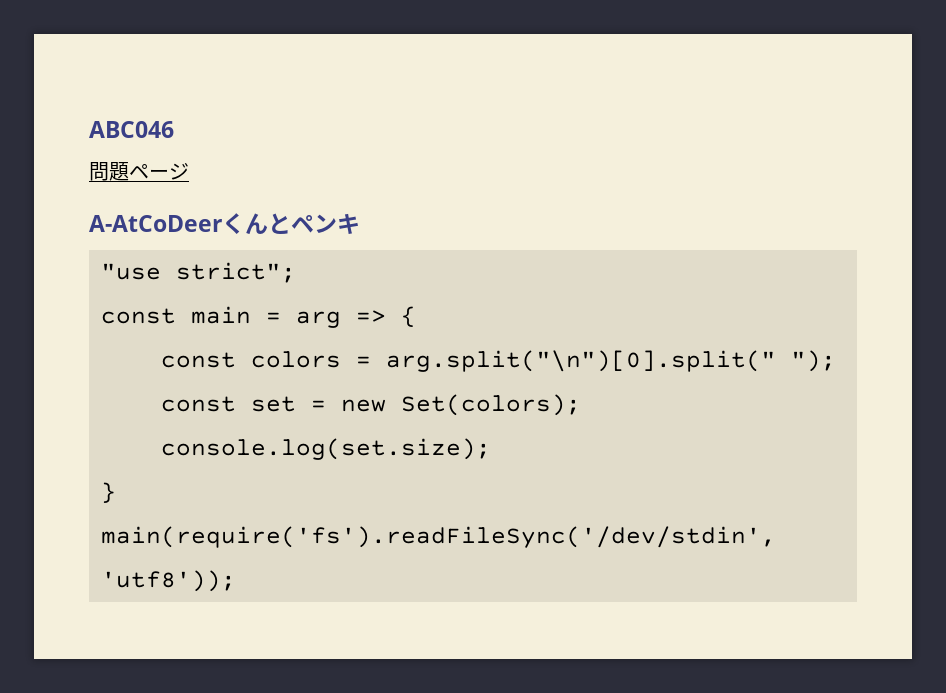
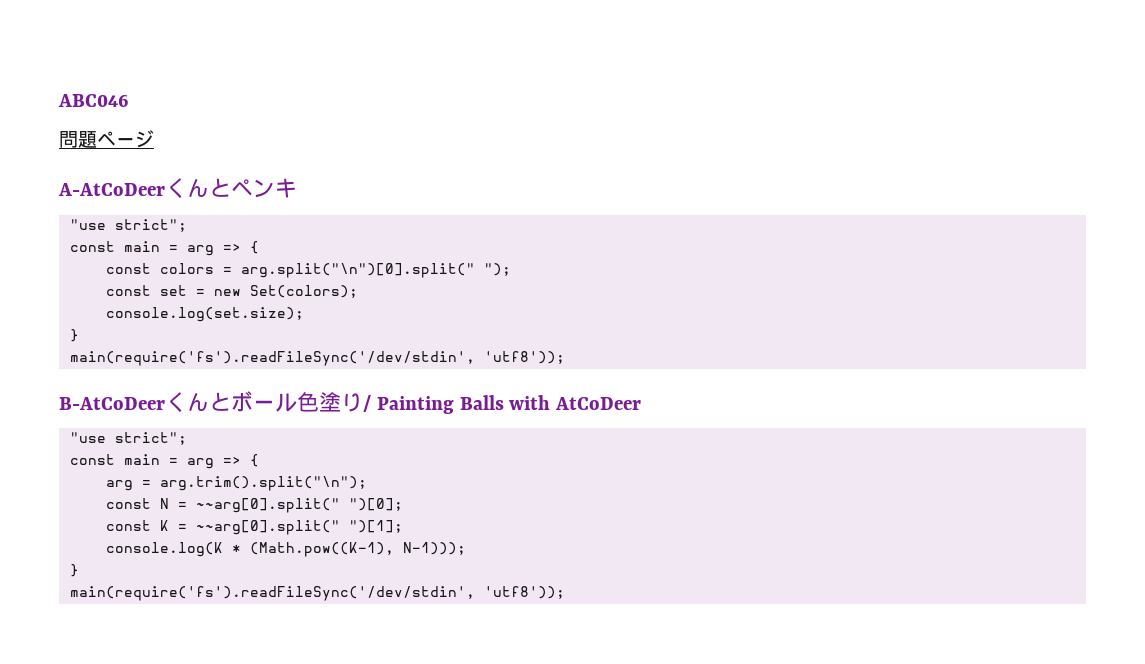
(236, 581) none -> [59,391,642,414] [70,432,188,445] [70,454,260,469] [106,476,368,491] [106,498,404,513] [106,520,404,535] [106,542,467,557] [70,564,80,577] [70,586,566,601] // B-AtCoDeerくんとボール色塗り/ Painting Balls with AtCoDeer // "use strict"; // const main = arg => { // arg = arg.trim().split("\n"); // const N = ~~arg[0].split(" ")[0]; // const K = ~~arg[0].split(" ")[1]; // console.log(K * (Math.pow((K-1), N-1))); // } // main(require('fs').readFileSync('/dev/stdin', 'utf8'));

